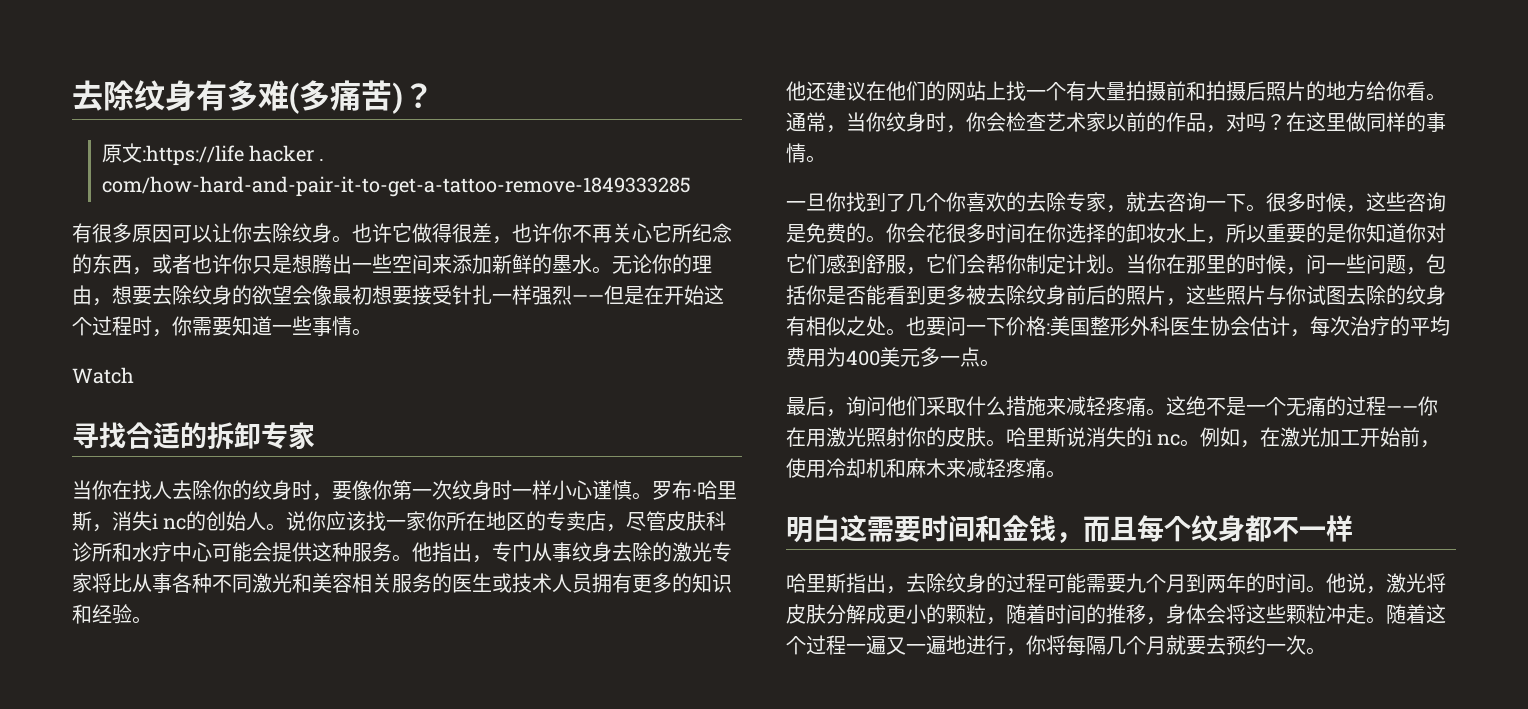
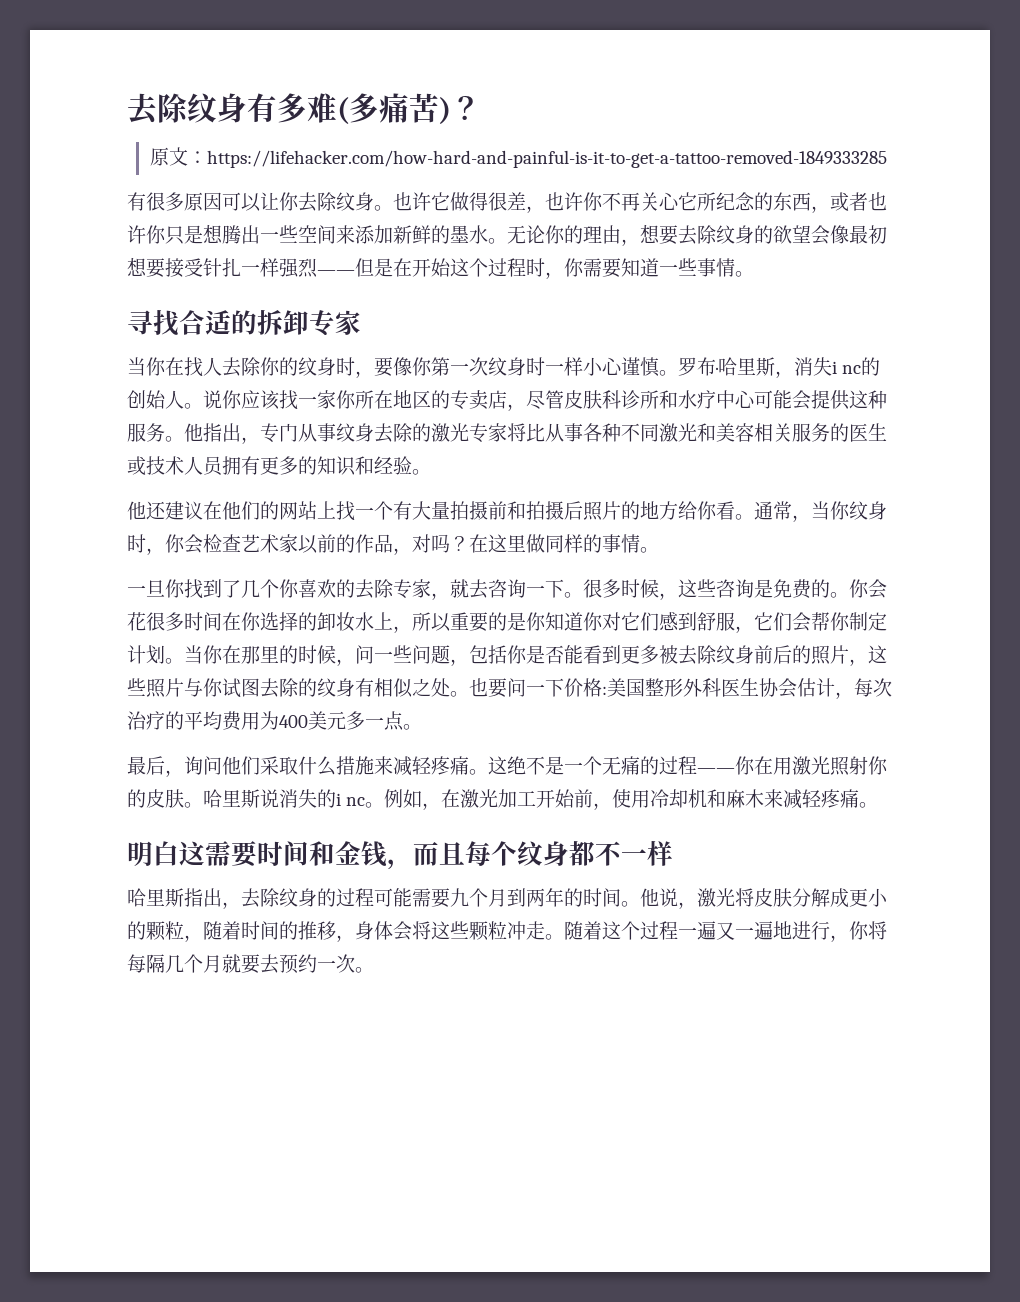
[141,145,325,166] [101,176,691,197] :https://life hacker . com/how-hard-and-pair-it-to-get-a-tattoo-remove-1849333285 -> [187,150,887,168] ：https://lifehacker.com/how-hard-and-painful-is-it-to-get-a-tattoo-removed-1849333285
[72,367,134,384] // Watch -> (754, 274) none

